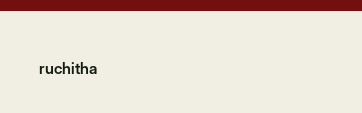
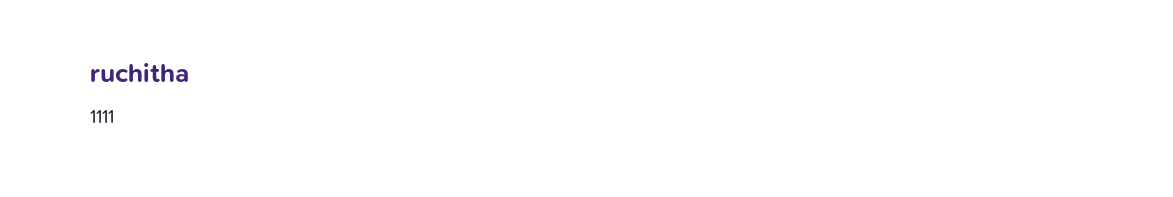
(97, 68) none -> [90,110,114,123] // 1111

